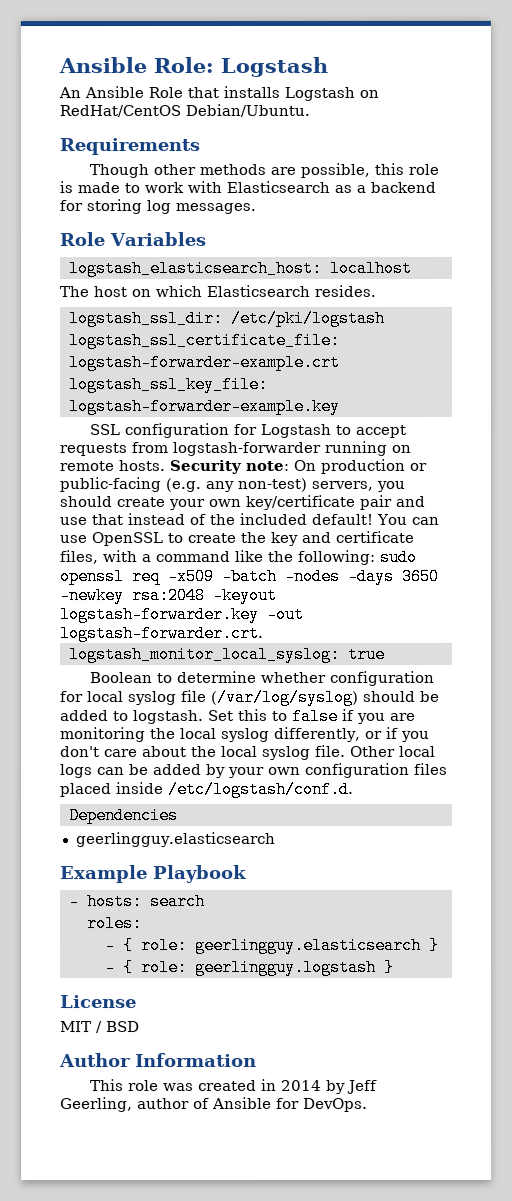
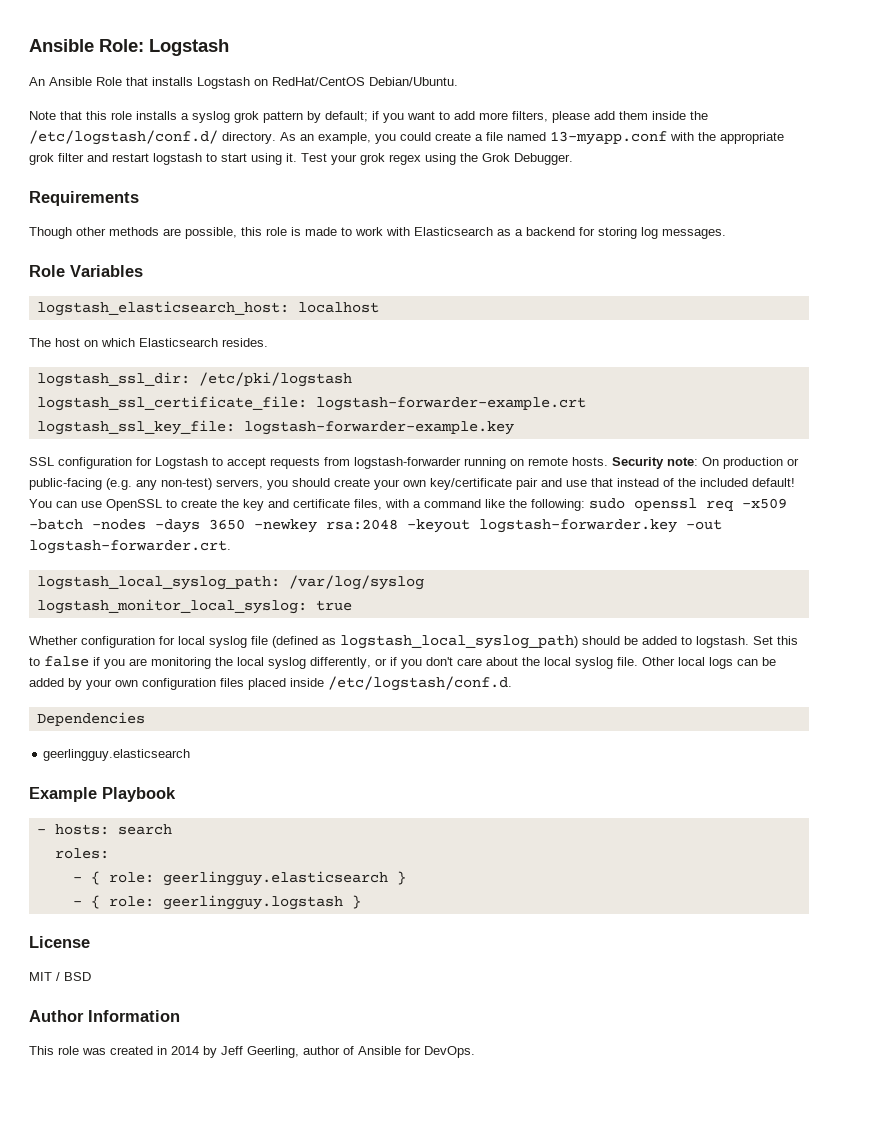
(310, 110) none -> [29,111,708,123] [29,130,784,145] [29,153,573,165] // Note that this role installs a syslog grok pattern by default; if you want to add more filters, please add them inside the /etc/logstash/conf.d/ directory. As an example, you could create a file named 13-myapp.conf with the appropriate grok filter and restart logstash to start using it. Test your grok regex using the Grok Debugger.
(264, 633) none -> [36,575,424,590] // logstash_local_syslog_path: /var/log/syslog
[90,670,328,684] Boolean to determine whether -> [29,636,78,645] Whether
[211,688,359,707] (/var/log/syslog) -> [272,635,578,649] (defined as logstash_local_syslog_path)

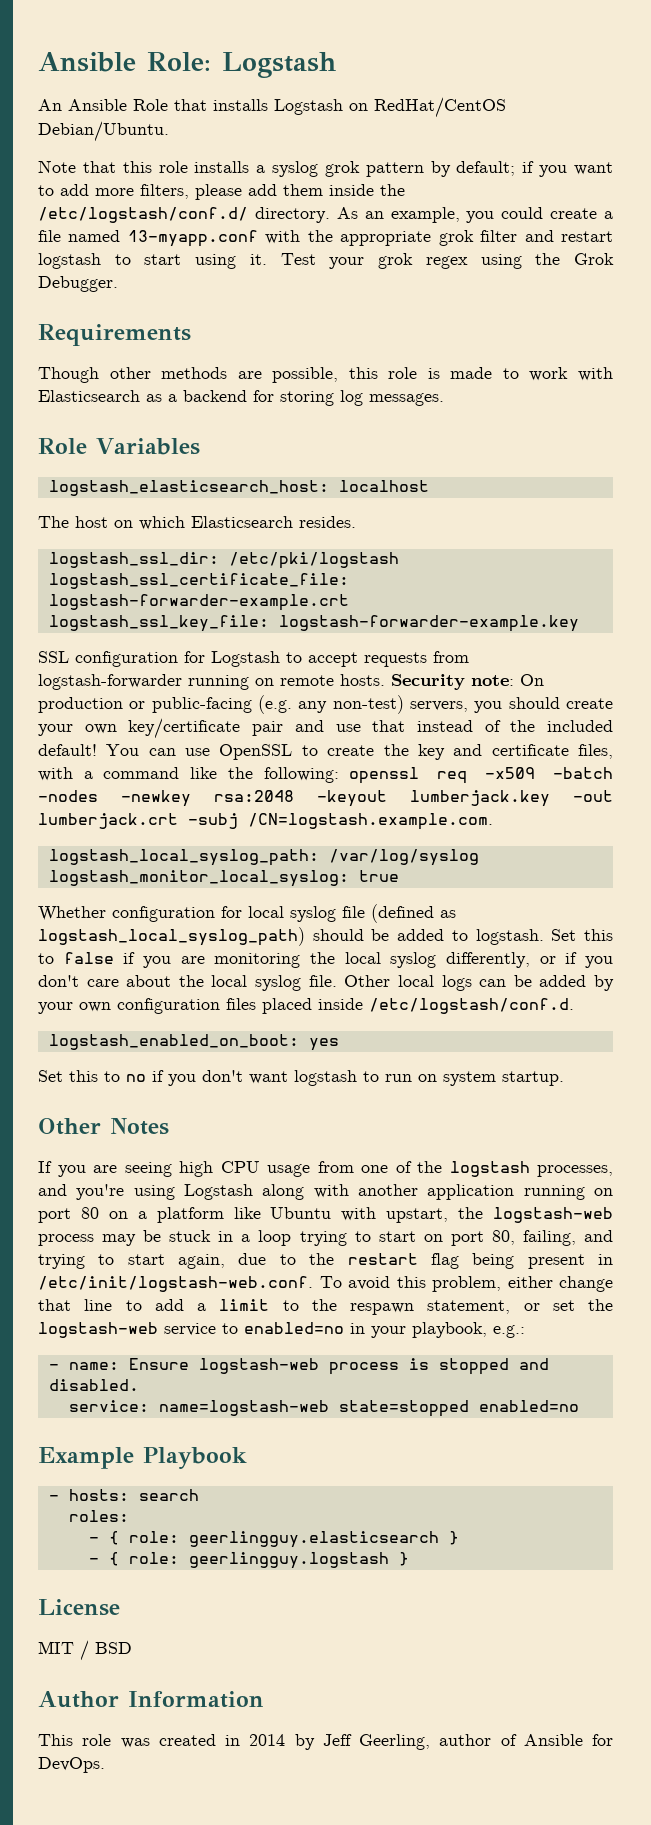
[589,498,625,509] sudo -> (339, 775) none
[155,519,245,533] -days 3650 -> (98, 796) none
[479,519,722,533] [29,540,231,554] logstash-forwarder.key -out logstash-forwarder.crt. -> [410,790,613,807] [38,813,493,830] lumberjack.key -out lumberjack.crt -subj /CN=logstash.example.com.
[36,712,145,726] [43,749,191,761] Dependencies // geerlingguy.elasticsearch -> [48,1034,339,1051] [38,1070,564,1086] [38,1118,169,1135] [38,1161,613,1177] [38,1184,613,1200] [38,1207,613,1223] [38,1230,613,1246] [38,1253,614,1269] [38,1276,613,1292] [38,1299,613,1315] [38,1322,525,1338] [48,1358,549,1375] [48,1379,139,1391] [68,1400,579,1417] logstash_enabled_on_boot: yes // Set this to no if you don't want logstash to run on system startup. // Other Notes // If you are seeing high CPU usage from one of the logstash processes, and you're using Logstash along with another application running on port 80 on a platform like Ubuntu with upstart, the logstash-web process may be stuck in a loop trying to start on port 80, failing, and trying to start again, due to the restart flag being present in /etc/init/logstash-web.conf. To avoid this problem, either change that line to add a limit to the respawn statement, or set the logstash-web service to enabled=no in your playbook, e.g.: // - name: Ensure logstash-web process is stopped and disabled. // service: name=logstash-web state=stopped enabled=no

